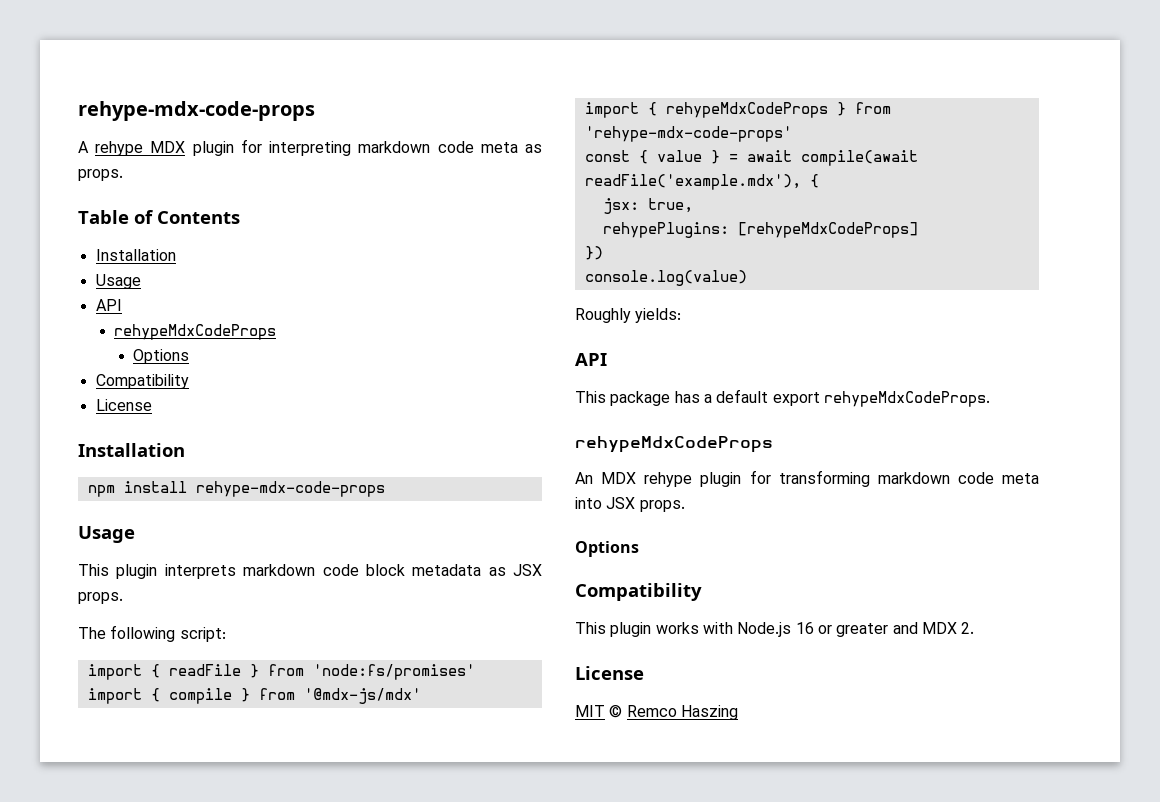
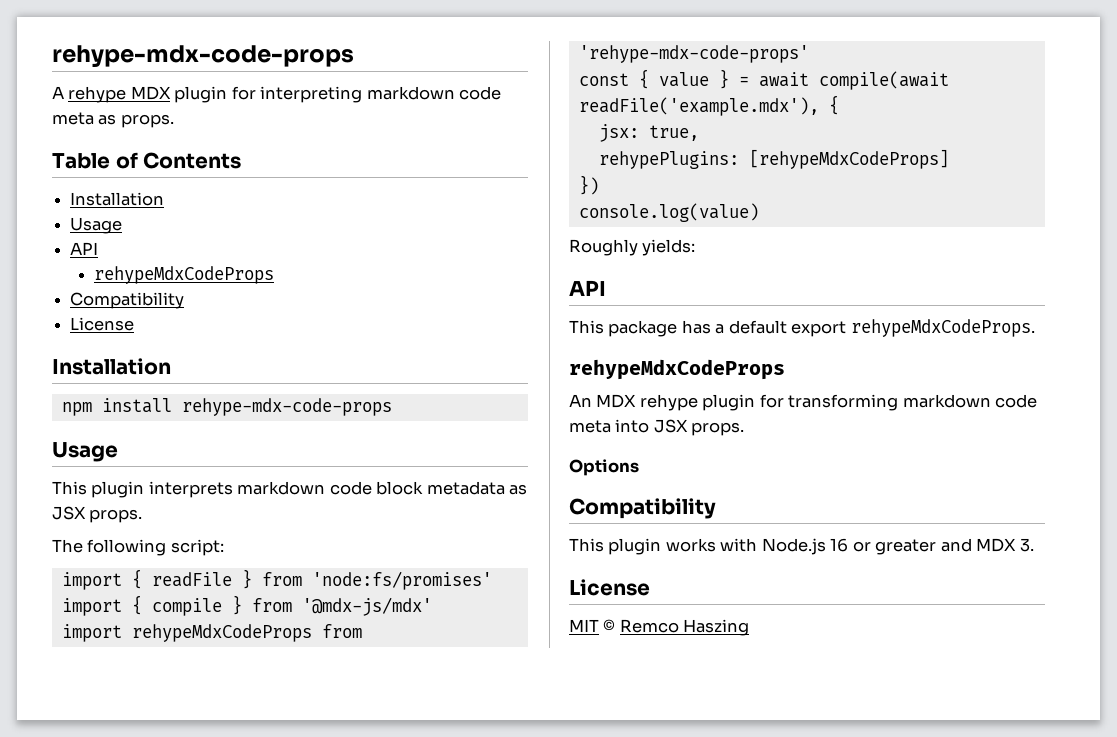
[132,349,189,364] // Options -> (274, 275) none
[647,102,846,118] { rehypeMdxCodeProps } -> [131,624,312,642] rehypeMdxCodeProps
[961,622,975,634] 2. -> [1019,538,1034,552] 3.

